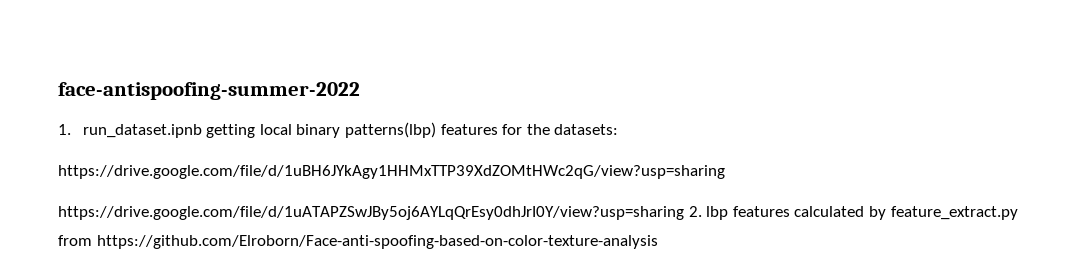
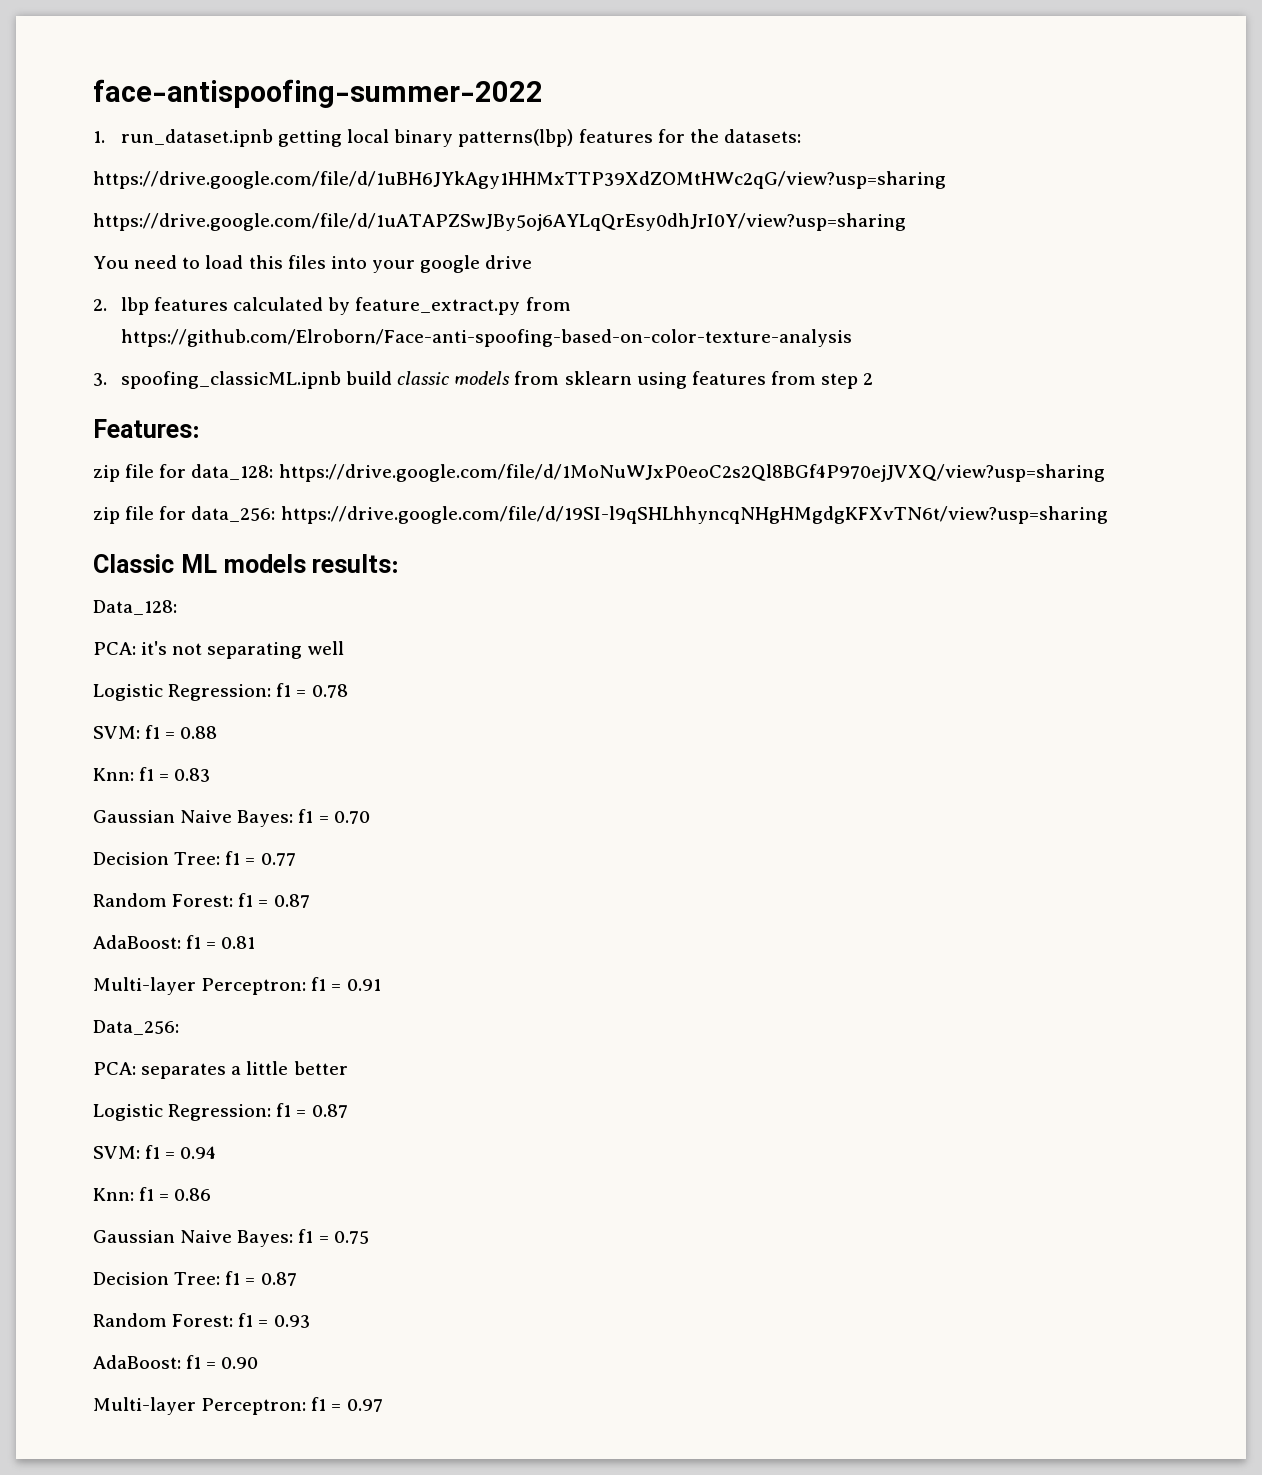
(684, 213) none -> [93,255,533,273] // You need to load this files into your google drive //
(658, 242) none -> [93,371,874,389] [93,419,200,438] [93,464,1105,482] [93,506,1108,524] [93,554,400,573] [93,600,177,615] [93,641,344,659] [93,683,348,701] [93,725,218,739] [93,767,211,782] [93,809,370,827] [93,851,296,866] [93,893,310,908] [93,935,256,949] [93,977,381,995] [93,1020,179,1035] [93,1061,348,1079] [93,1103,348,1121] [93,1145,217,1159] [93,1187,212,1201] [93,1229,369,1247] [93,1271,297,1286] [93,1313,310,1328] [93,1355,259,1369] [93,1397,383,1415] // 3. spoofing_classicML.ipnb build classic models from sklearn using features from step 2 // Features: // zip file for data_128: https://drive.google.com/file/d/1MoNuWJxP0eoC2s2Ql8BGf4P970ejJVXQ/view?usp=sharing // zip file for data_256: https://drive.google.com/file/d/19SI-l9qSHLhhyncqNHgHMgdgKFXvTN6t/view?usp=sharing // Classic ML models results: // Data_128: // PCA: it's not separating well // Logistic Regression: f1 = 0.78 // SVM: f1 = 0.88 // Knn: f1 = 0.83 // Gaussian Naive Bayes: f1 = 0.70 // Decision Tree: f1 = 0.77 // Random Forest: f1 = 0.87 // AdaBoost: f1 = 0.81 // Multi-layer Perceptron: f1 = 0.91 // Data_256: // PCA: separates a little better // Logistic Regression: f1 = 0.87 // SVM: f1 = 0.94 // Knn: f1 = 0.86 // Gaussian Naive Bayes: f1 = 0.75 // Decision Tree: f1 = 0.87 // Random Forest: f1 = 0.93 // AdaBoost: f1 = 0.90 // Multi-layer Perceptron: f1 = 0.97

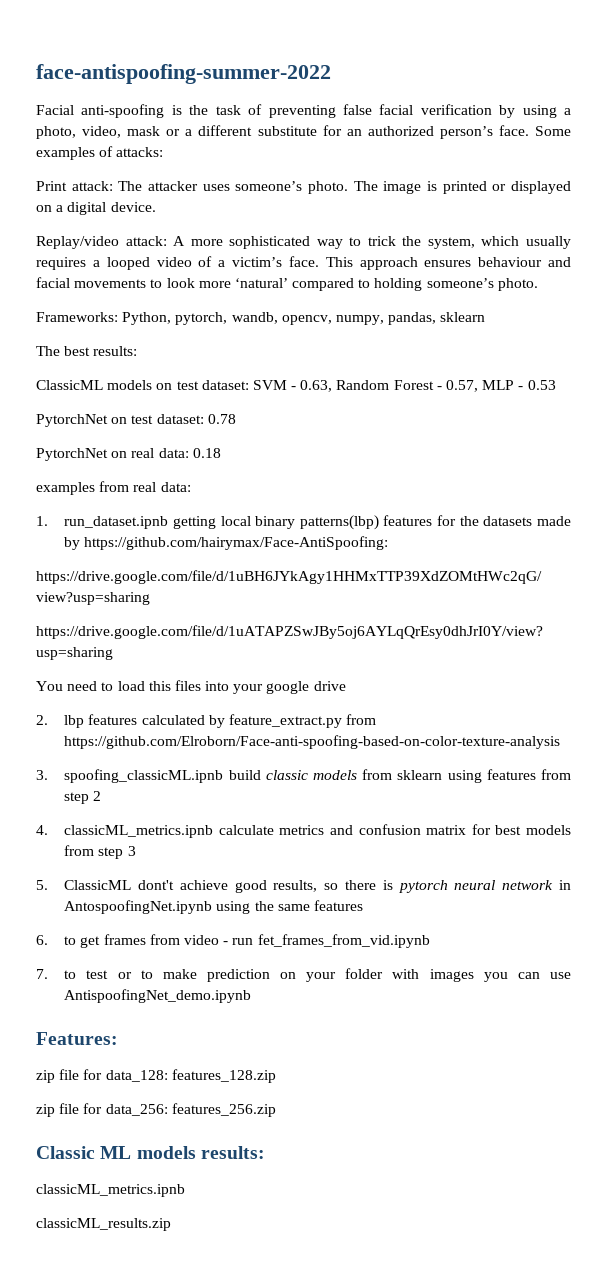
(543, 93) none -> [36,104,571,118] [36,125,571,139] [36,146,164,160] [36,181,572,194] [36,202,156,215] [36,236,571,249] [36,256,571,270] [36,277,538,291] [36,312,486,325] [36,346,138,356] [36,380,556,392] [36,414,236,427] [36,448,221,461] [36,481,191,495] // Facial anti-spoofing is the task of preventing false facial verification by using a photo, video, mask or a different substitute for an authorized person’s face. Some examples of attacks: // Print attack: The attacker uses someone’s photo. The image is printed or displayed on a digital device. // Replay/video attack: A more sophisticated way to trick the system, which usually requires a looped video of a victim’s face. This approach ensures behaviour and facial movements to look more ‘natural’ compared to holding someone’s photo. // Frameworks: Python, pytorch, wandb, opencv, numpy, pandas, sklearn // The best results: // ClassicML models on test dataset: SVM - 0.63, Random Forest - 0.57, MLP - 0.53 // PytorchNet on test dataset: 0.78 // PytorchNet on real data: 0.18 // examples from real data:
[723,129,801,143] datasets: -> [483,516,571,526] [64,536,389,550] datasets made by https://github.com/hairymax/Face-AntiSpoofing:
(874, 379) none -> [36,824,571,838] [64,845,136,859] [36,880,571,893] [64,900,364,914] [36,934,430,948] [36,968,572,982] [64,989,252,1003] // 4. classicML_metrics.ipnb calculate metrics and confusion matrix for best models from step 3 // 5. ClassicML dont't achieve good results, so there is pytorch neural network in AntospoofingNet.ipynb using the same features // 6. to get frames from video - run fet_frames_from_vid.ipynb // 7. to test or to make prediction on your folder with images you can use AntispoofingNet_demo.ipynb
[278,464,1105,482] https://drive.google.com/file/d/1MoNuWJxP0eoC2s2Ql8BGf4P970ejJVXQ/view?usp=sharing -> [171,1069,276,1083] features_128.zip
[280,506,1108,524] https://drive.google.com/file/d/19SI-l9qSHLhhyncqNHgHMgdgKFXvTN6t/view?usp=sharing -> [171,1103,276,1117] features_256.zip
[93,600,177,615] [93,641,344,659] [93,683,348,701] [93,725,218,739] [93,767,211,782] [93,809,370,827] [93,851,296,866] [93,893,310,908] [93,935,256,949] [93,977,381,995] [93,1020,179,1035] [93,1061,348,1079] [93,1103,348,1121] [93,1145,217,1159] [93,1187,212,1201] [93,1229,369,1247] [93,1271,297,1286] [93,1313,310,1328] [93,1355,259,1369] [93,1397,383,1415] Data_128: // PCA: it's not separating well // Logistic Regression: f1 = 0.78 // SVM: f1 = 0.88 // Knn: f1 = 0.83 // Gaussian Naive Bayes: f1 = 0.70 // Decision Tree: f1 = 0.77 // Random Forest: f1 = 0.87 // AdaBoost: f1 = 0.81 // Multi-layer Perceptron: f1 = 0.91 // Data_256: // PCA: separates a little better // Logistic Regression: f1 = 0.87 // SVM: f1 = 0.94 // Knn: f1 = 0.86 // Gaussian Naive Bayes: f1 = 0.75 // Decision Tree: f1 = 0.87 // Random Forest: f1 = 0.93 // AdaBoost: f1 = 0.90 // Multi-layer Perceptron: f1 = 0.97 -> [36,1184,185,1197] [36,1218,171,1231] classicML_metrics.ipnb // classicML_results.zip

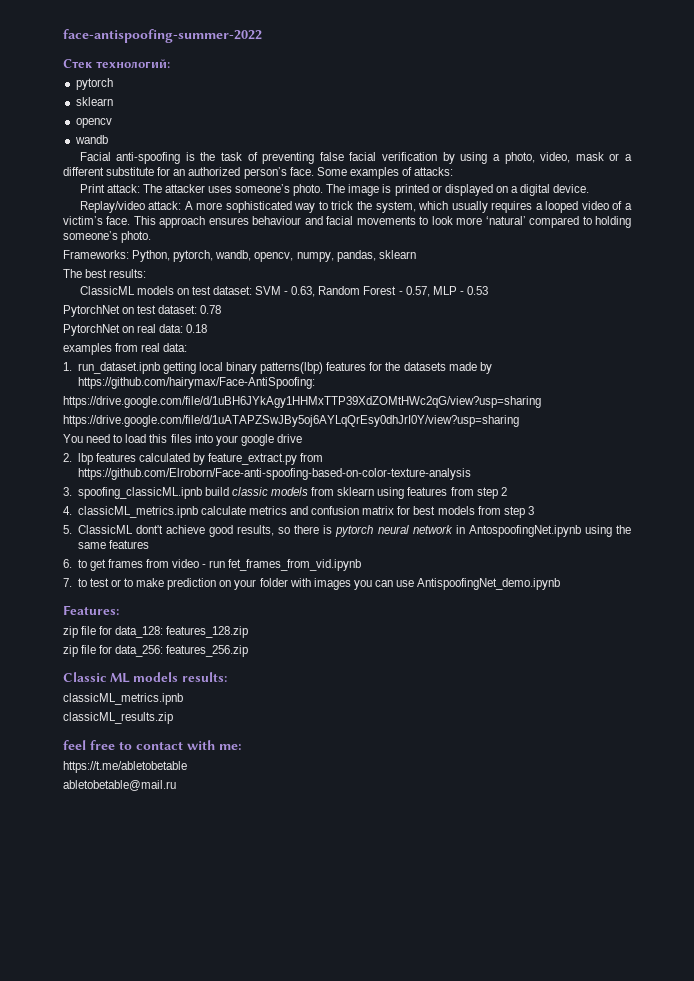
(331, 74) none -> [63,59,170,68] [75,78,113,90] [75,97,113,106] [75,118,112,128] [74,135,108,144] // Стек технологий: // pytorch // sklearn // opencv // wandb
(171, 1224) none -> [63,740,242,750] [63,761,187,773] [63,780,176,791] // feel free to contact with me: // https://t.me/abletobetable // abletobetable@mail.ru

